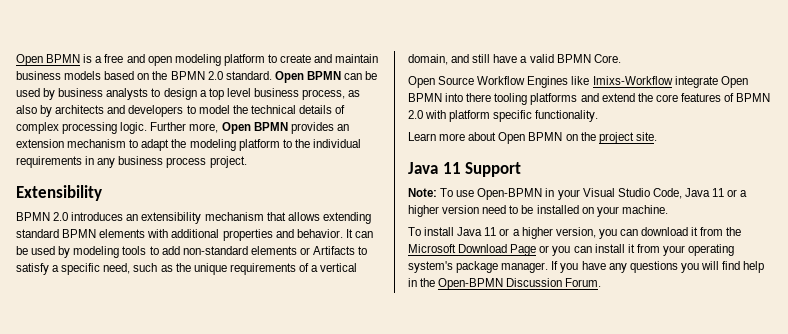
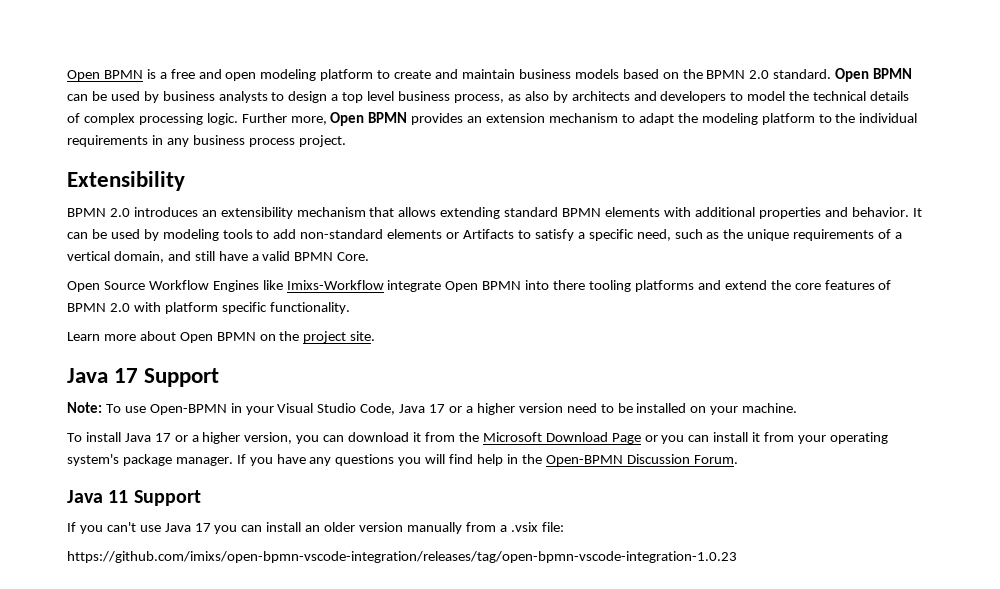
[442,162,461,174] 11 -> [114,368,139,383] 17
[712,188,725,197] 11 -> [429,404,446,413] 17
[484,227,497,236] 11 -> [154,433,171,442] 17
(602, 282) none -> [67,490,201,506] [67,522,564,534] [67,551,737,563] // Java 11 Support // If you can't use Java 17 you can install an older version manually from a .vsix file: // https://github.com/imixs/open-bpmn-vscode-integration/releases/tag/open-bpmn-vscode-integration-1.0.23

